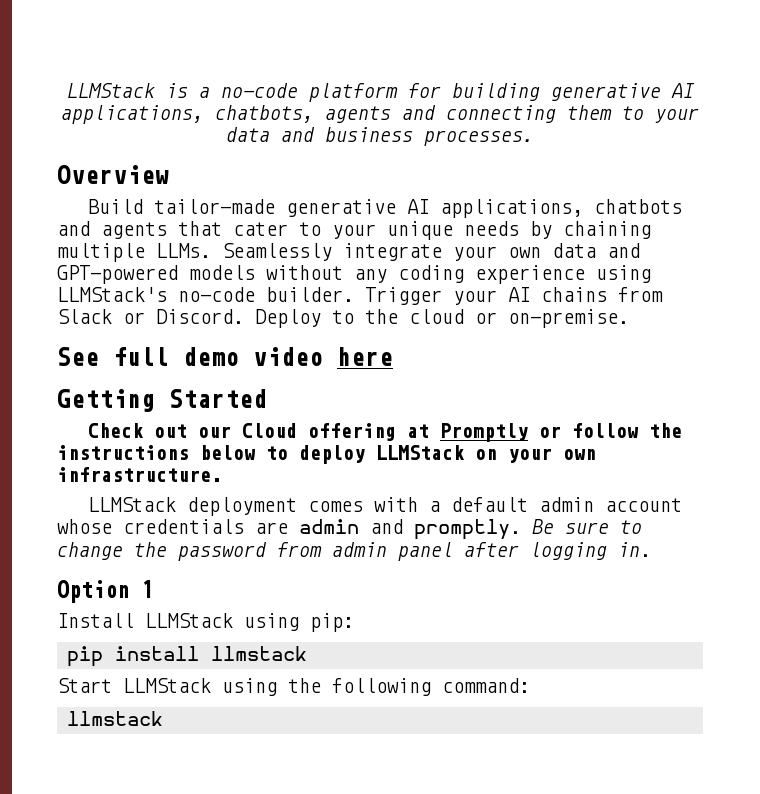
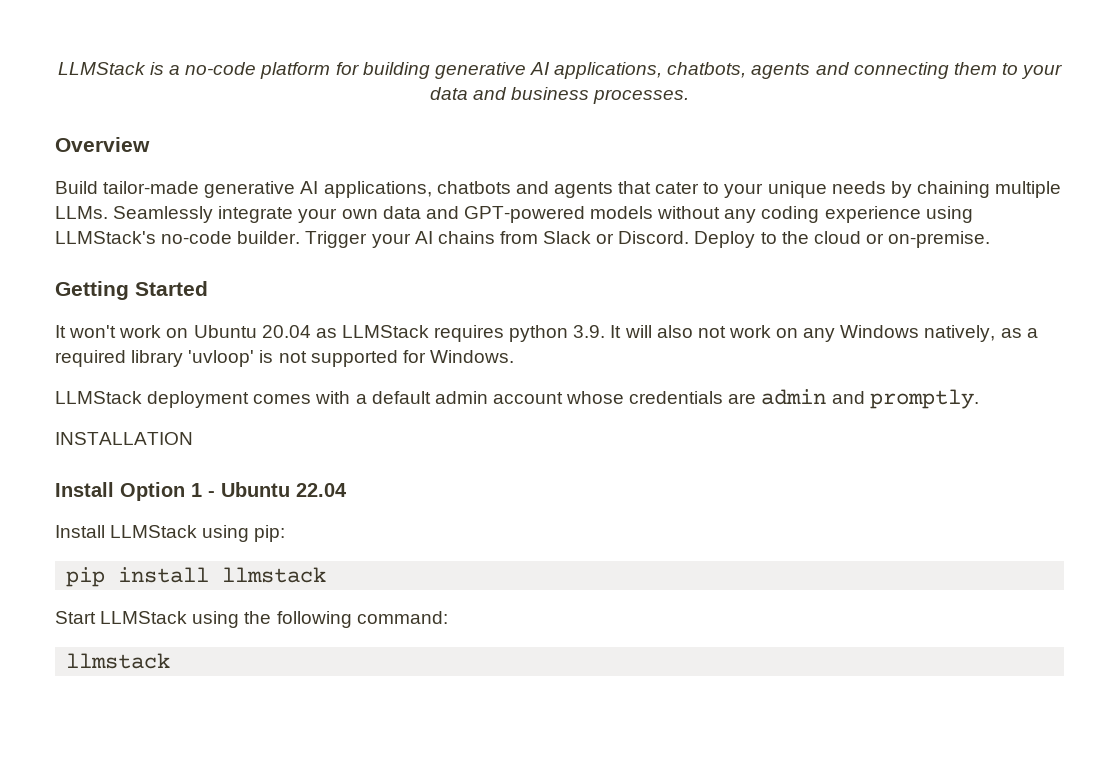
[57,347,393,366] [57,389,267,412] [87,423,682,442] [57,445,596,464] [57,467,222,482] See full demo video here // Getting Started // Check out our Cloud offering at Promptly or follow the instructions below to deploy LLMStack on your own infrastructure. -> [55,281,208,300] [55,325,1038,342] [55,350,514,367] Getting Started // It won't work on Ubuntu 20.04 as LLMStack requires python 3.9. It will also not work on any Windows natively, as a required library 'uvloop' is not supported for Windows.
[532,519,642,534] [57,542,651,561] Be sure to change the password from admin panel after logging in. // -> [55,432,193,445] [55,482,114,497] // INSTALLATION // Install
(153, 589) none -> [208,482,347,497] - Ubuntu 22.04

